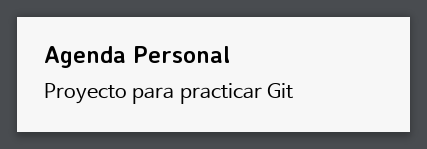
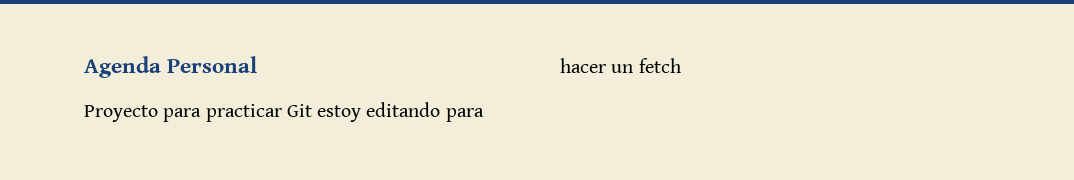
(293, 91) none -> [317,102,484,122] [560,58,681,73] estoy editando para hacer un fetch

